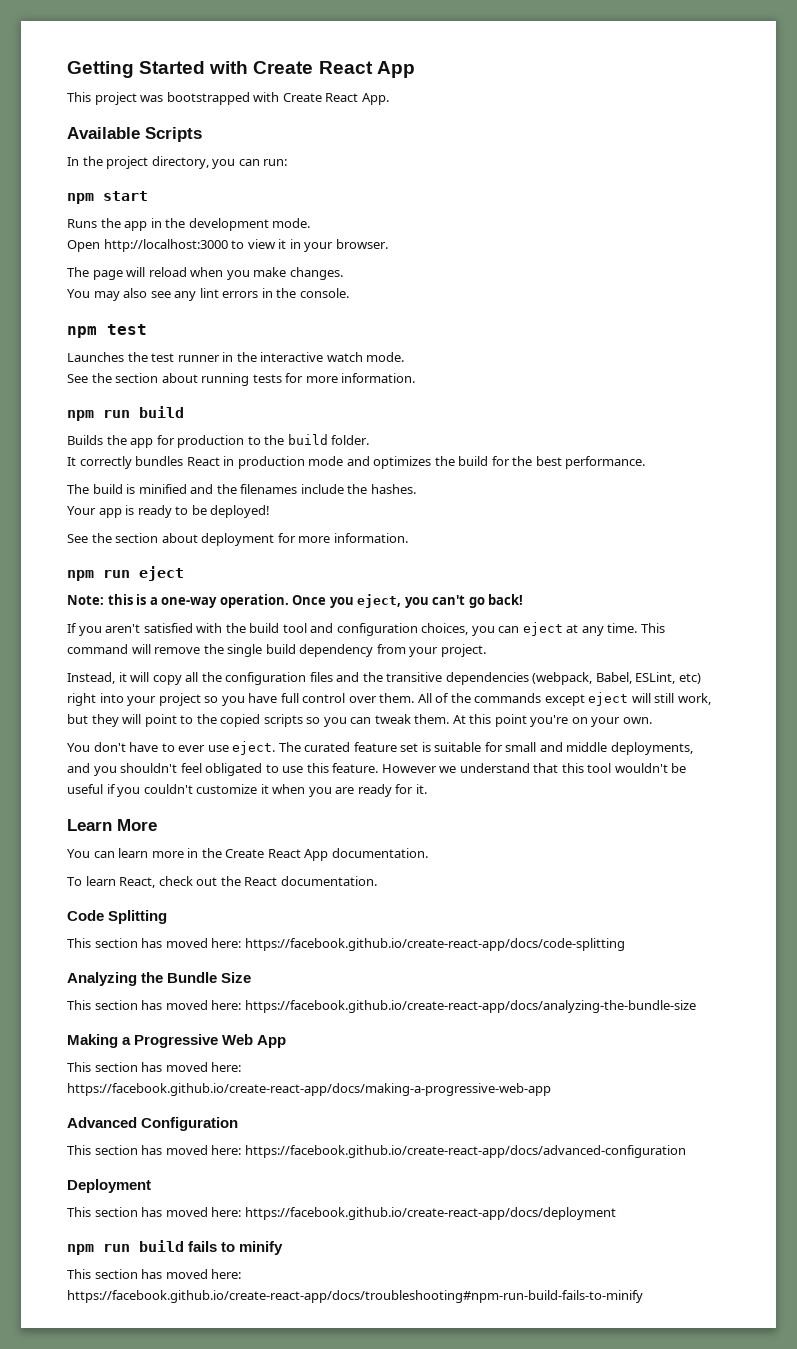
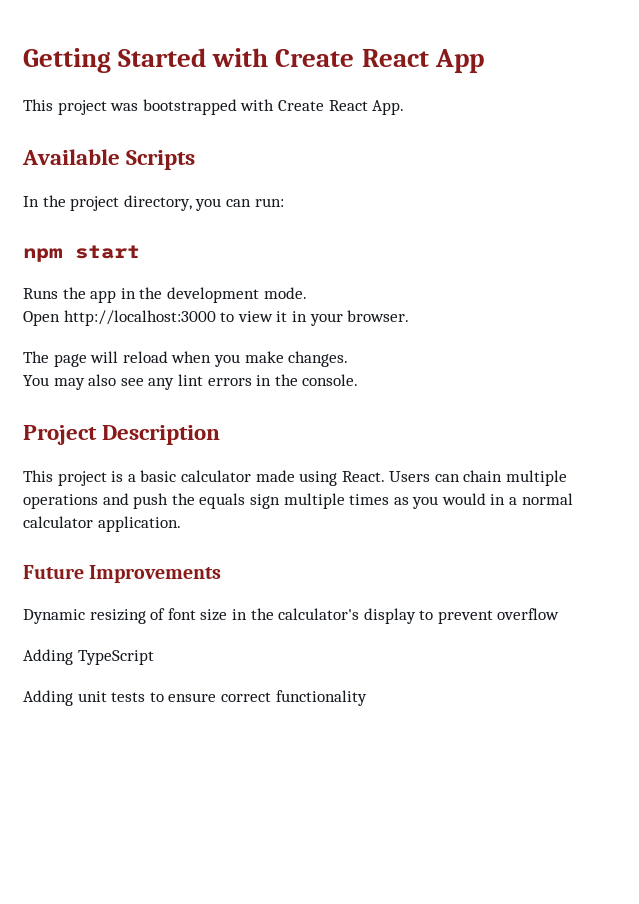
[67,324,147,338] [67,352,405,362] [67,373,416,386] [67,406,184,421] [67,434,370,448] [67,456,646,469] [67,484,416,494] [67,505,271,518] [67,533,408,546] [67,566,184,581] [67,594,524,608] [67,622,665,636] [67,644,486,657] [67,672,701,685] [67,692,711,706] [67,714,652,727] [67,741,693,755] [67,763,687,776] [67,784,427,797] [67,819,157,831] [67,848,428,861] [67,876,377,888] [67,910,168,924] [67,938,625,951] [67,972,252,986] [67,1000,696,1013] [67,1034,287,1048] [67,1062,242,1072] [67,1083,551,1096] [67,1117,239,1131] [67,1145,686,1158] [67,1179,151,1193] [67,1207,616,1220] [67,1240,284,1255] [67,1269,242,1279] [67,1290,643,1303] npm test // Launches the test runner in the interactive watch mode. // See the section about running tests for more information. // npm run build // Builds the app for production to the build folder. // It correctly bundles React in production mode and optimizes the build for the best performance. // The build is minified and the filenames include the hashes. // Your app is ready to be deployed! // See the section about deployment for more information. // npm run eject // Note: this is a one-way operation. Once you eject, you can't go back! // If you aren't satisfied with the build tool and configuration choices, you can eject at any time. This command will remove the single build dependency from your project. // Instead, it will copy all the configuration files and the transitive dependencies (webpack, Babel, ESLint, etc) right into your project so you have full control over them. All of the commands except eject will still work, but they will point to the copied scripts so you can tweak them. At this point you're on your own. // You don't have to ever use eject. The curated feature set is suitable for small and middle deployments, and you shouldn't feel obligated to use this feature. However we understand that this tool wouldn't be useful if you couldn't customize it when you are ready for it. // Learn More // You can learn more in the Create React App documentation. // To learn React, check out the React documentation. // Code Splitting // This section has moved here: https://facebook.github.io/create-react-app/docs/code-splitting // Analyzing the Bundle Size // This section has moved here: https://facebook.github.io/create-react-app/docs/analyzing-the-bundle-size // Making a Progressive Web App // This section has moved here: https://facebook.github.io/create-react-app/docs/making-a-progressive-web-app // Advanced Configuration // This section has moved here: https://facebook.github.io/create-react-app/docs/advanced-configuration // Deployment // This section has moved here: https://facebook.github.io/create-react-app/docs/deployment // npm run build fails to minify // This section has moved here: https://facebook.github.io/create-react-app/docs/troubleshooting#npm-run-build-fails-to-minify -> [23,425,221,445] [23,470,568,486] [23,493,573,509] [23,516,181,532] [23,565,222,583] [23,608,560,624] [23,649,154,665] [23,690,367,706] Project Description // This project is a basic calculator made using React. Users can chain multiple operations and push the equals sign multiple times as you would in a normal calculator application. // Future Improvements // Dynamic resizing of font size in the calculator's display to prevent overflow // Adding TypeScript // Adding unit tests to ensure correct functionality

